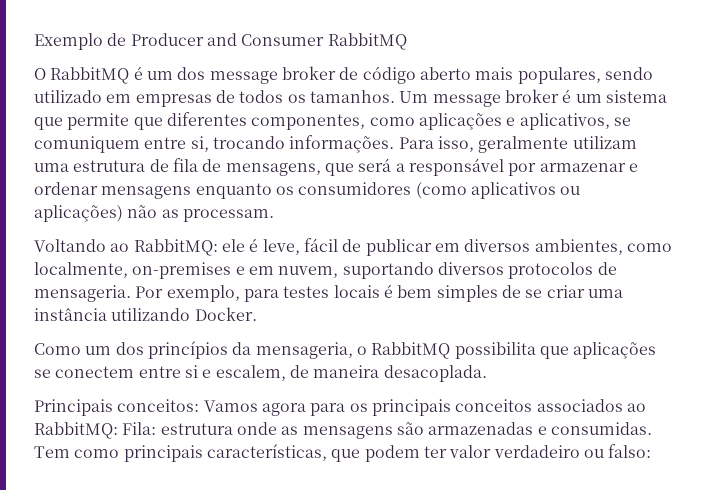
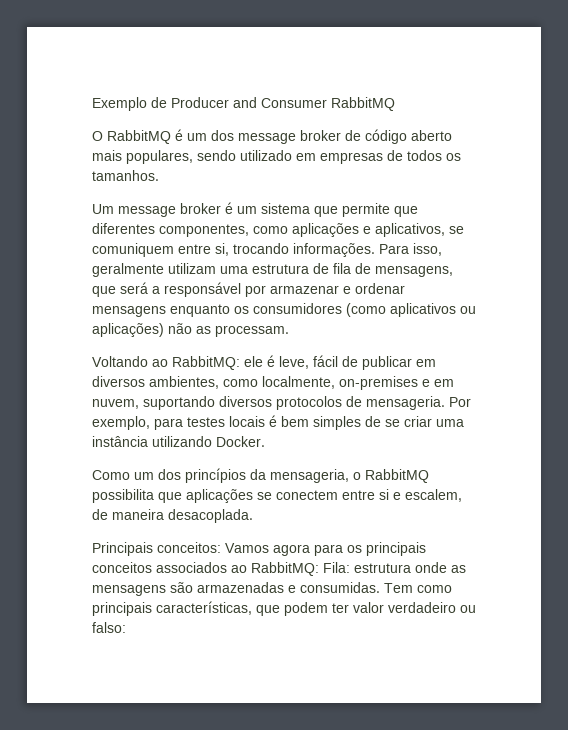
(395, 96) none -> (159, 175) //

